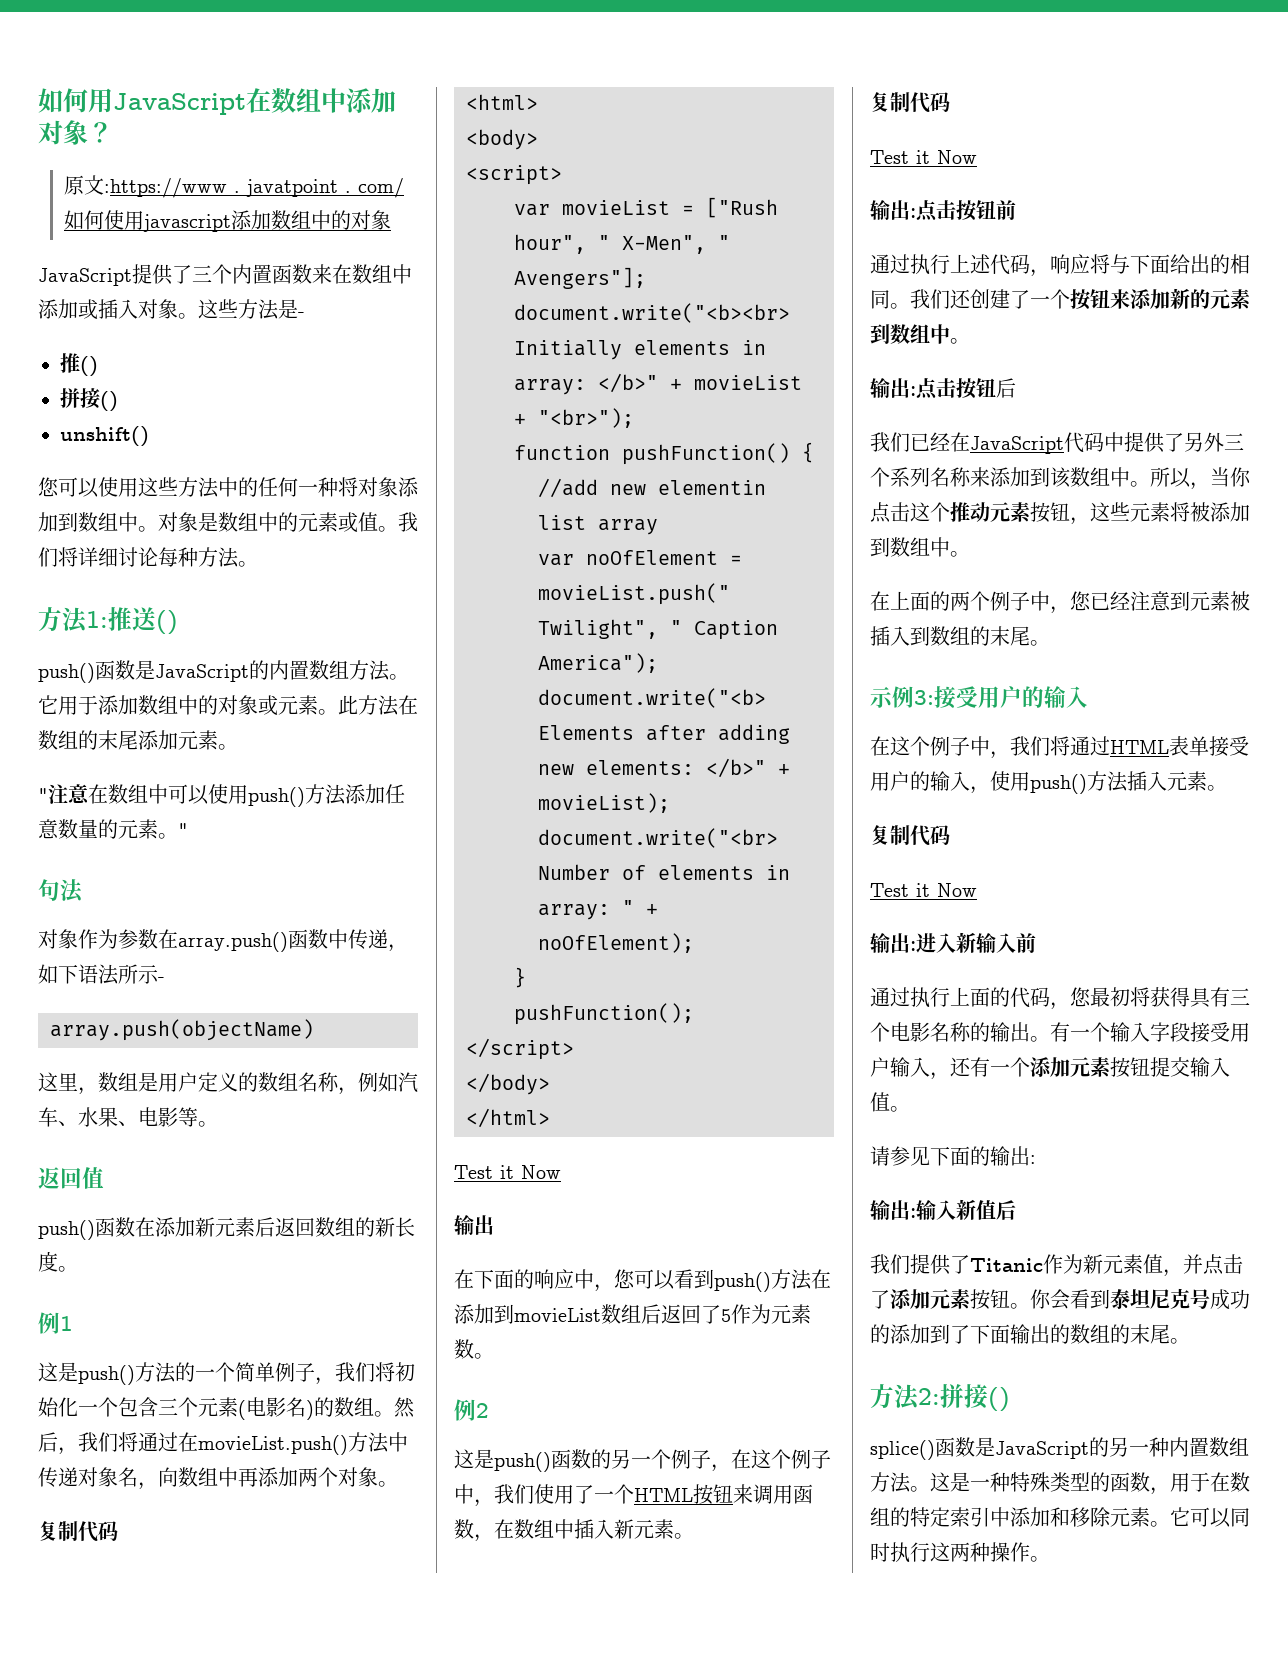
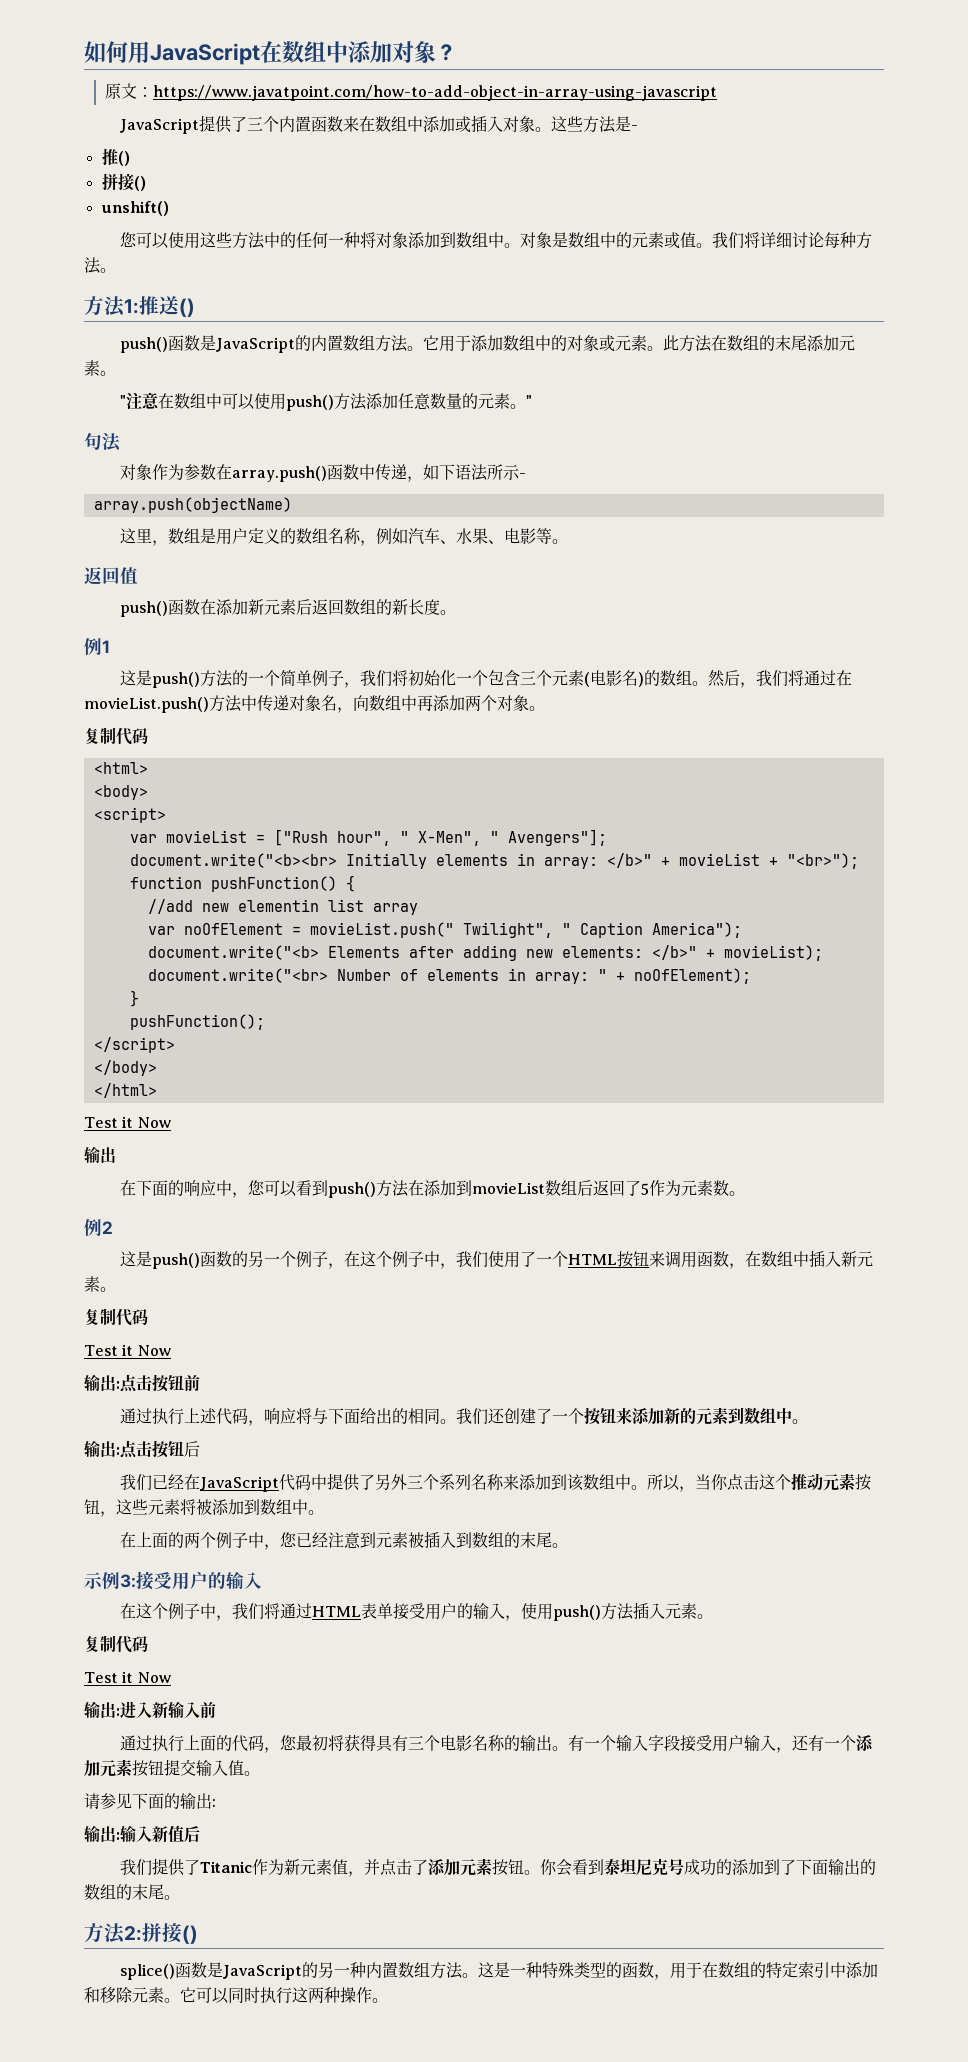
[103,178,404,198] [63,210,391,232] :https://www . javatpoint . com/如何使用javascript添加数组中的对象 -> [137,85,718,101] ：https://www.javatpoint.com/how-to-add-object-in-array-using-javascript

